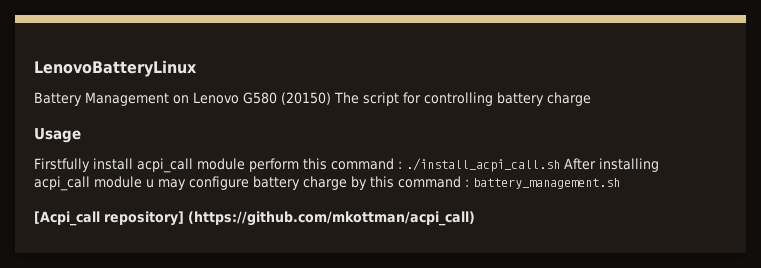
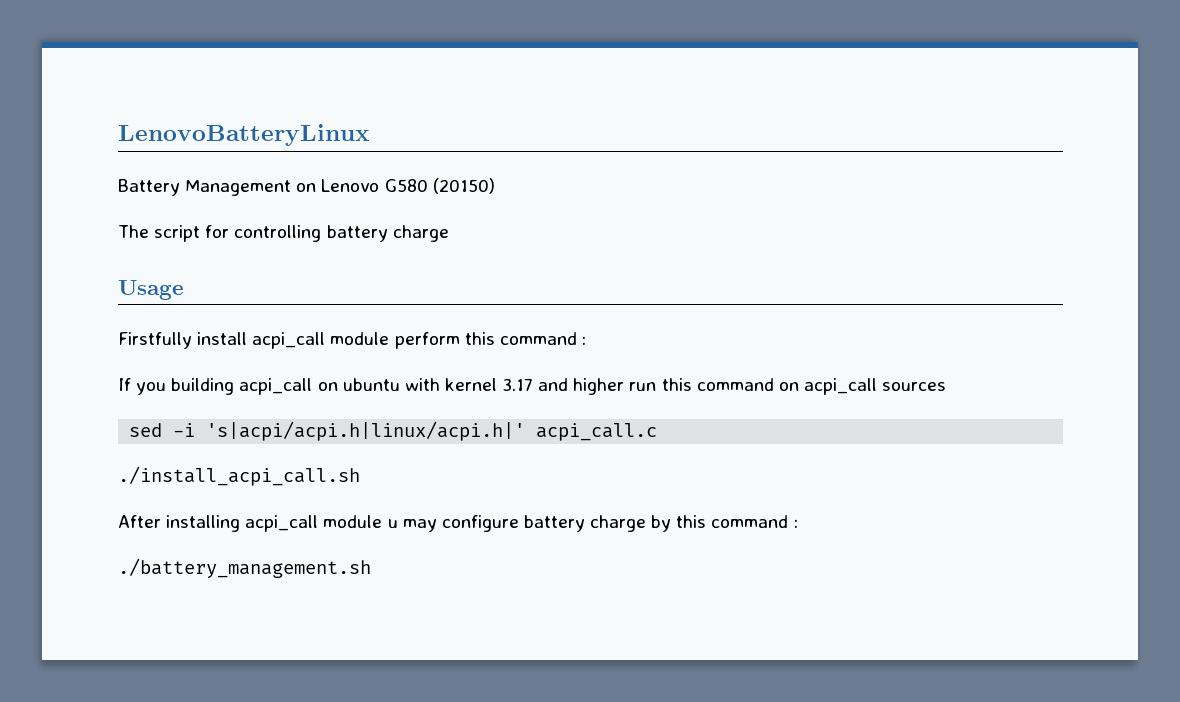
(331, 98) none -> (495, 186) //
(402, 165) none -> [118,378,947,395] [129,421,658,441] // If you building acpi_call on ubuntu with kernel 3.17 and higher run this command on acpi_call sources // sed -i 's|acpi/acpi.h|linux/acpi.h|' acpi_call.c //
(560, 165) none -> (360, 476) //
[473,178,620,189] [34,211,475,226] battery_management.sh // [Acpi_call repository] (https://github.com/mkottman/acpi_call) -> [118,558,371,578] // ./battery_management.sh

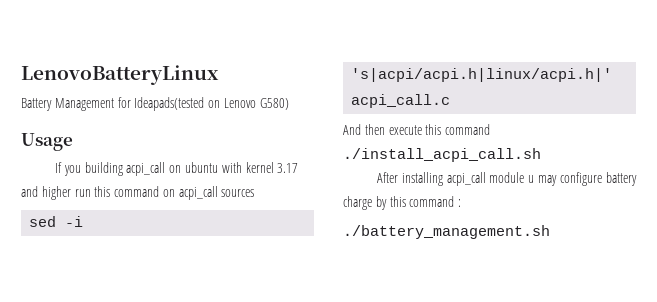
[296,178,495,194] [118,225,449,242] [118,280,184,300] [118,332,586,349] on Lenovo G580 (20150) // The script for controlling battery charge // Usage // Firstfully install acpi_call module perform this command : -> [117,97,289,111] [21,133,73,151] for Ideapads(tested on Lenovo G580) // Usage
(658, 432) none -> [343,124,491,135] And then execute this command

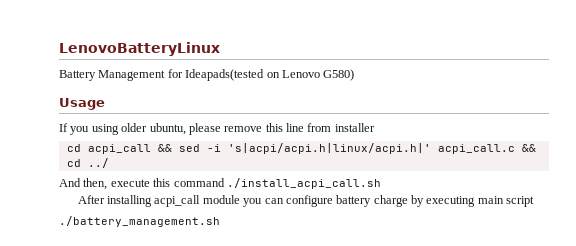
[84,162,299,176] [21,186,255,200] building acpi_call on ubuntu with kernel 3.17 and higher run this command on acpi_call sources // -> [91,123,375,135] [66,144,172,154] using older ubuntu, please remove this line from installer // cd acpi_call &&
(451, 101) none -> [521,144,536,152] [66,158,109,168] && cd ../
[364,124,385,135] then -> [83,178,108,190] then,
[528,175,557,186] u may -> [243,198,284,207] you can
[389,196,462,207] this command : -> [426,196,535,207] executing main script

